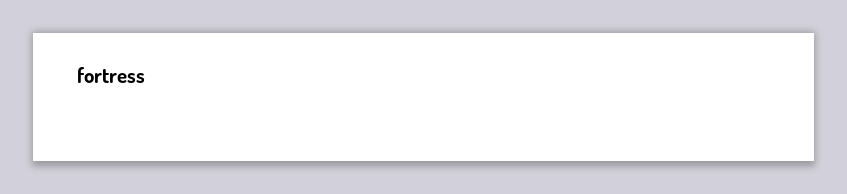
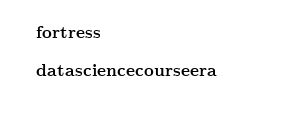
(145, 75) none -> [36,64,217,76] // datasciencecourseera

